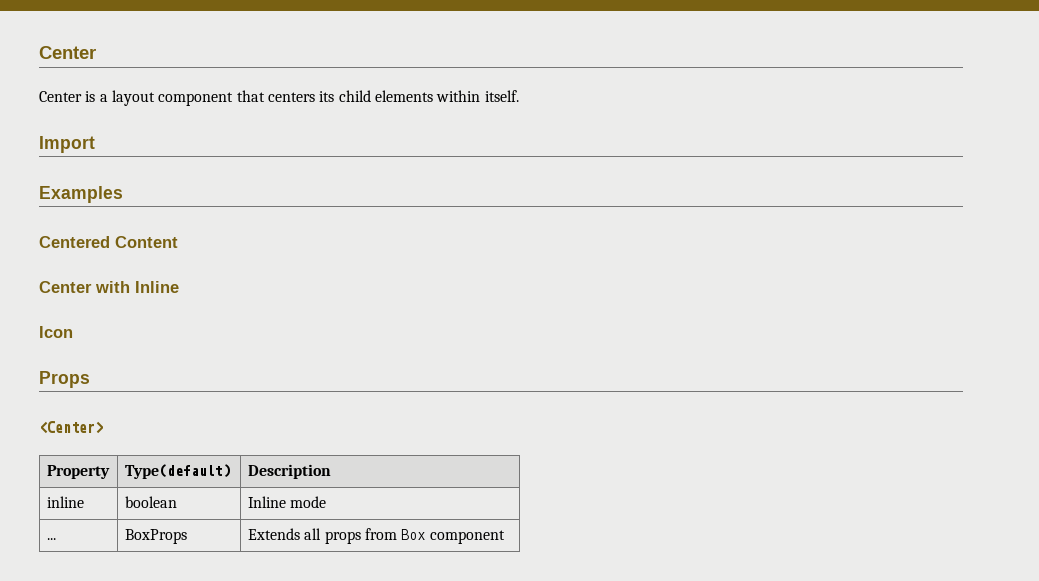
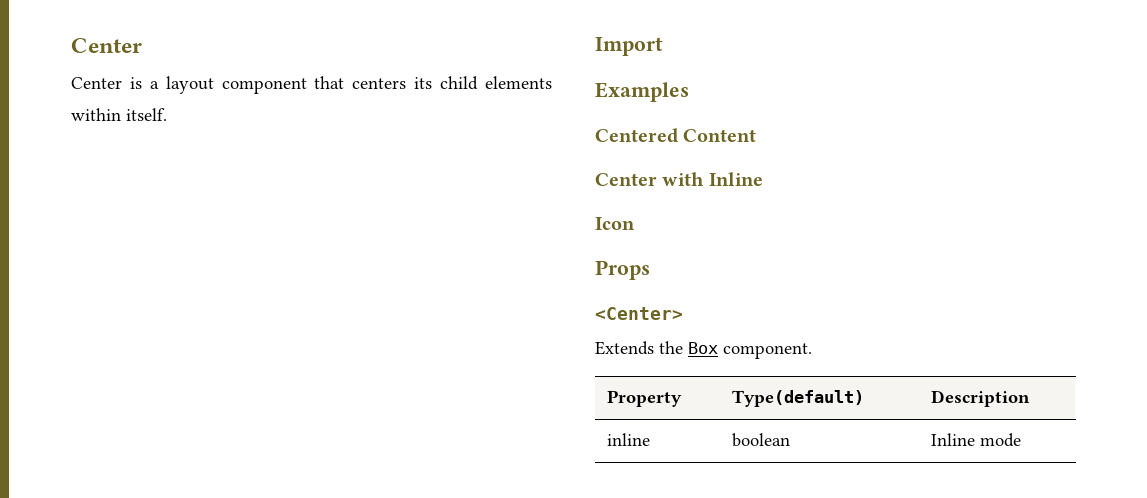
(103, 427) none -> [595,341,812,359] // Extends the Box component.
[46,538,56,540] [124,529,187,544] [247,528,505,544] // ... | BoxProps | Extends all props from Box component -> (1022, 440) none

